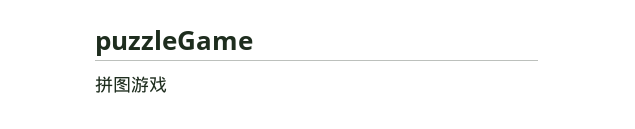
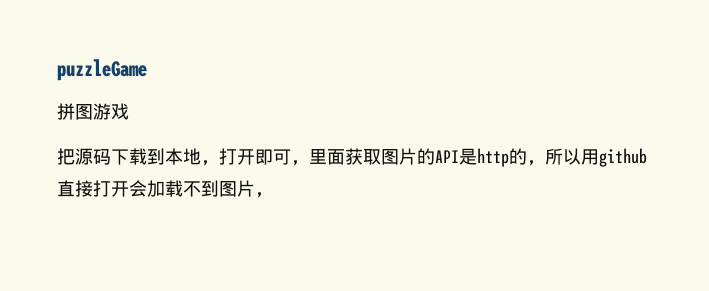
(167, 84) none -> [57,148,647,167] [57,180,273,198] // 把源码下载到本地，打开即可，里面获取图片的API是http的，所以用github直接打开会加载不到图片，

